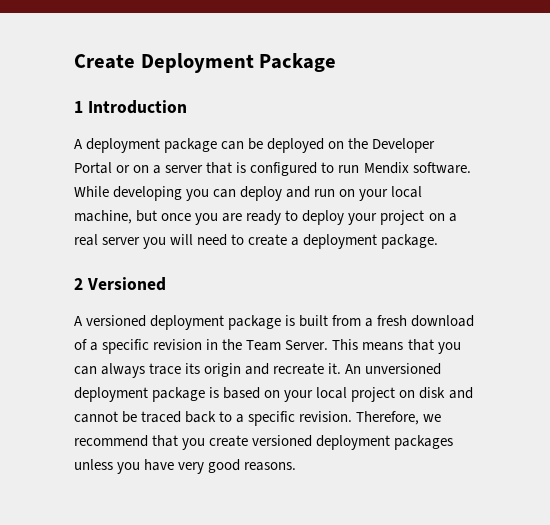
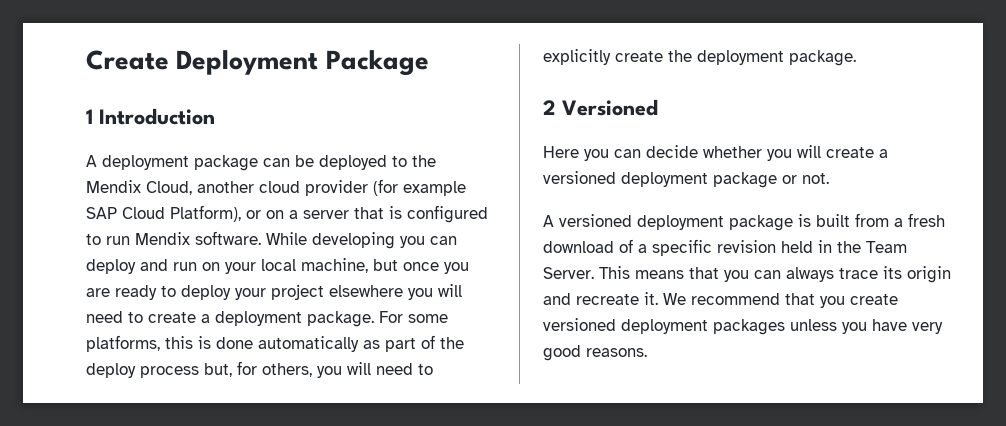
[328,138,436,153] [74,162,112,174] on the Developer Portal -> [392,155,436,167] [86,179,466,196] [86,205,241,222] to the Mendix Cloud, another cloud provider (for example SAP Cloud Platform),
[428,213,457,222] [74,234,141,246] on a real server -> [329,285,403,297] elsewhere
[74,277,166,291] // 2 Versioned -> [379,311,448,323] [86,335,464,352] [86,361,433,378] [543,49,856,66] [543,99,658,116] [543,145,888,161] [543,171,829,188] For some platforms, this is done automatically as part of the deploy process but, for others, you will need to explicitly create the deployment package. // 2 Versioned // Here you can decide whether you will create a versioned deployment package or not.
(203, 344) none -> [781,241,813,253] held
[345,363,442,375] [74,387,473,402] [74,411,442,426] An unversioned deployment package is based on your local project on disk and cannot be traced back to a specific revision. Therefore, we -> [663,293,686,305] We

